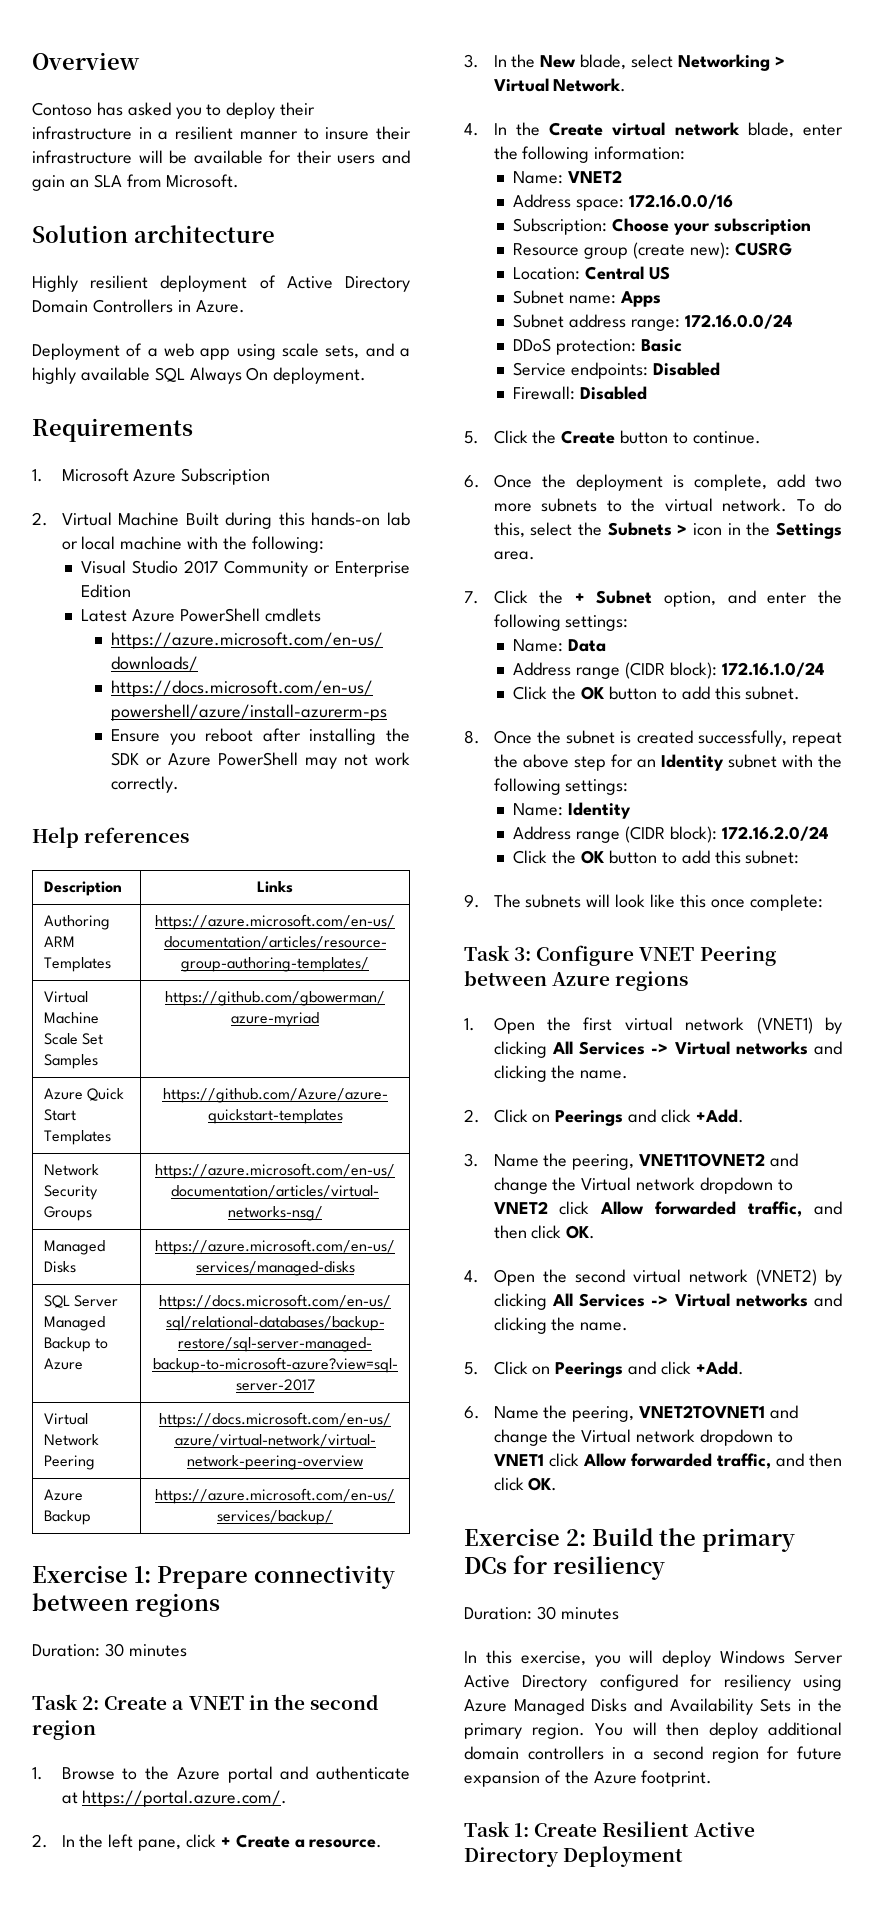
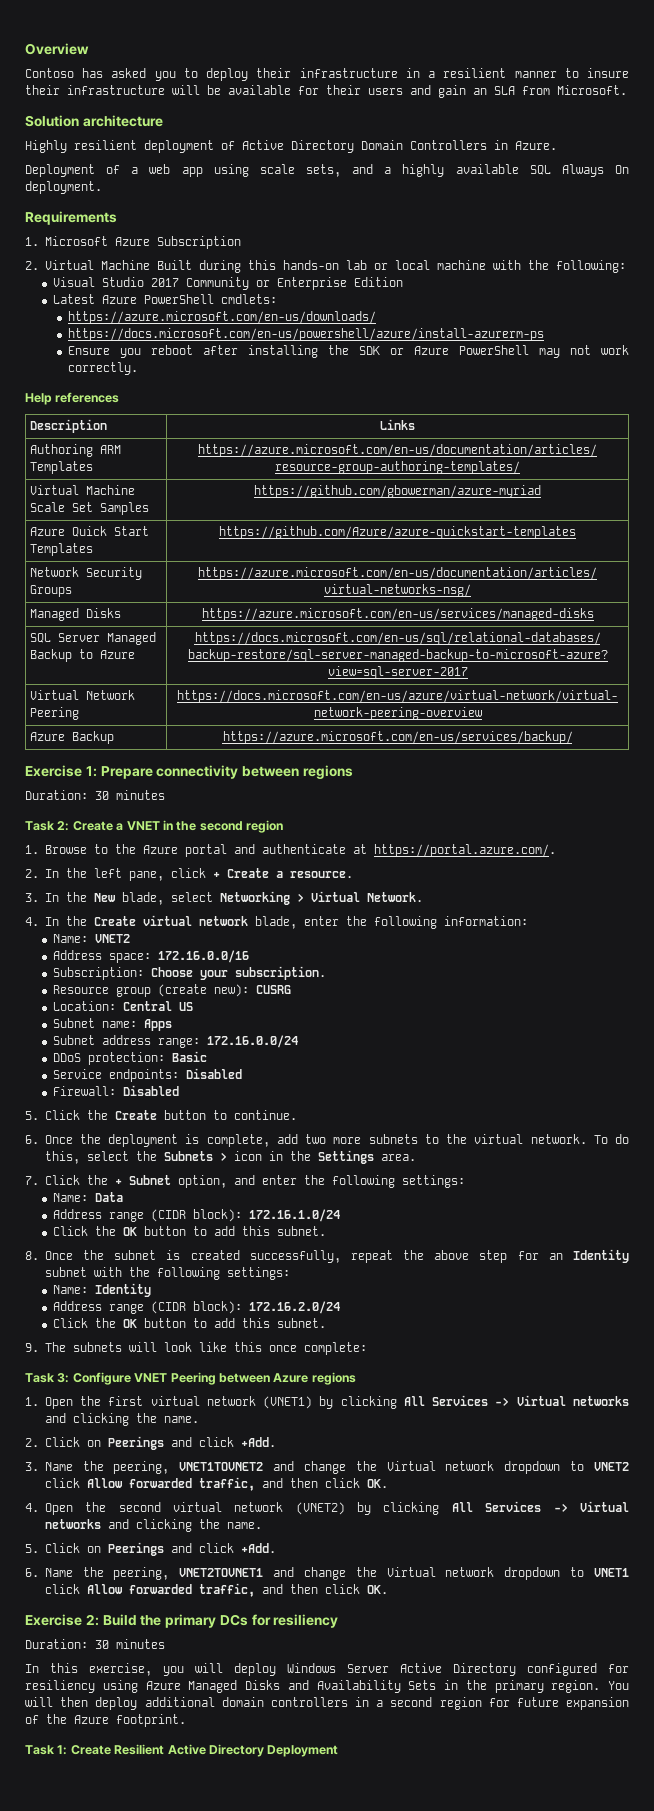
[264,608,321,622] cmdlets -> [220,294,277,304] cmdlets:
[713,218,811,235] subscription -> [234,966,326,980] subscription.
[745,850,800,864] subnet: -> [276,1318,326,1328] subnet.

